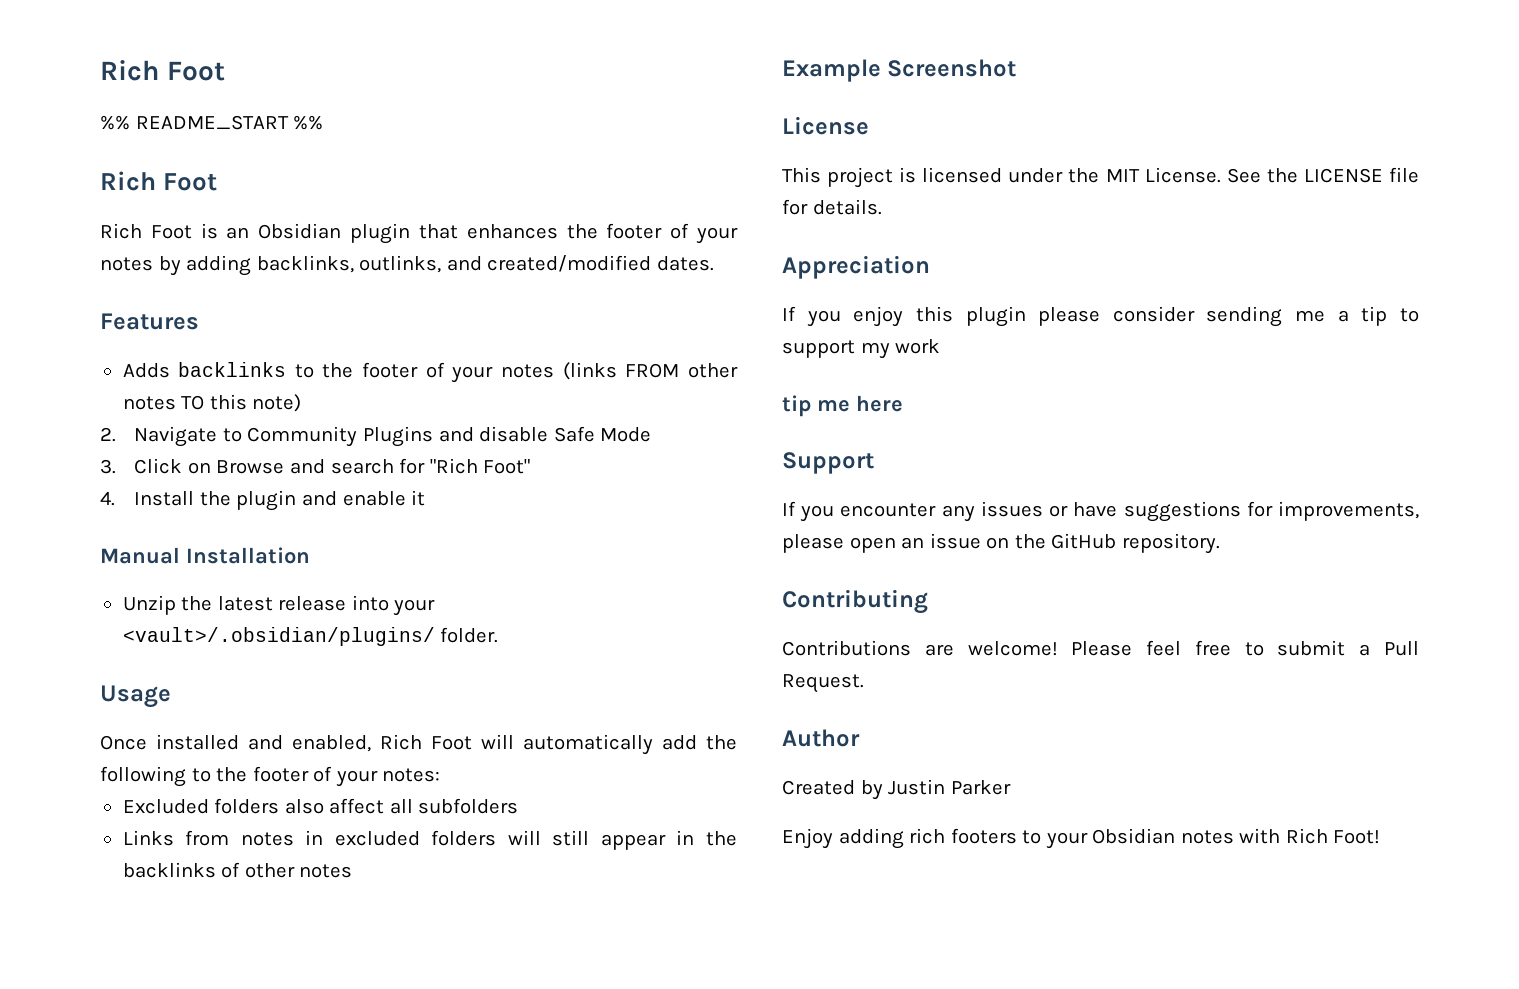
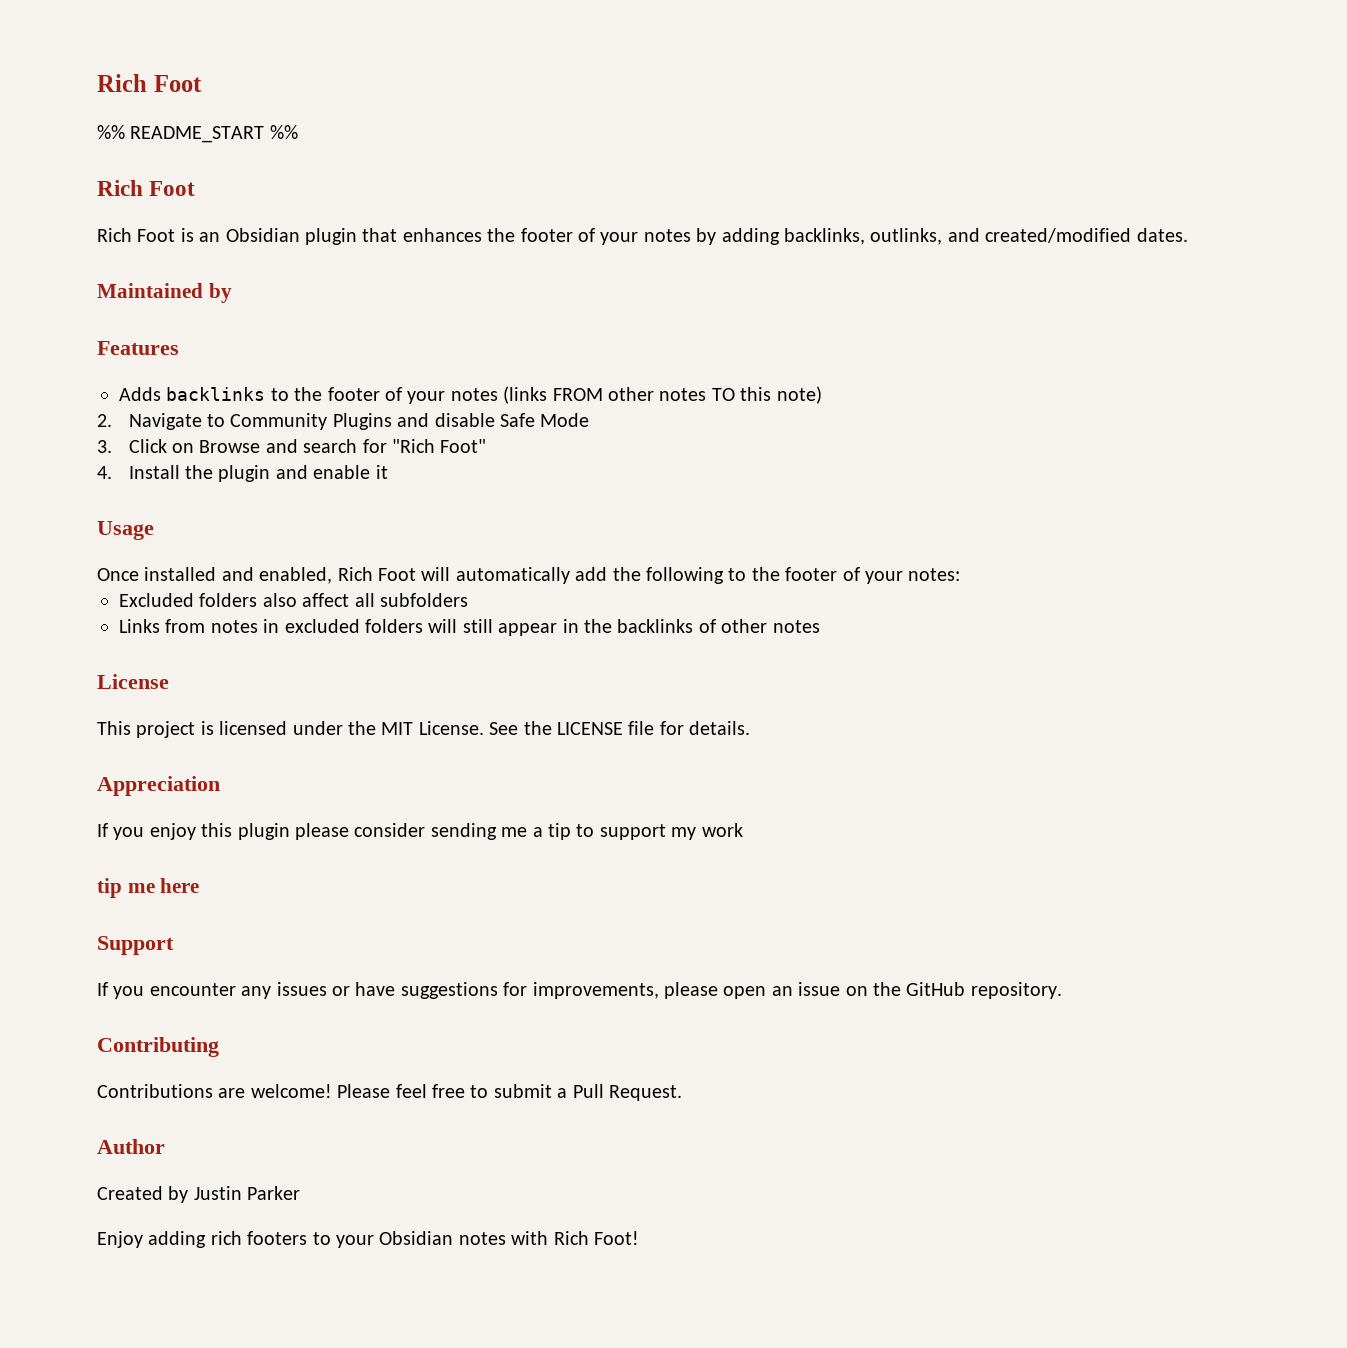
(714, 263) none -> [97,283,232,303] // Maintained by
[100,547,310,564] [122,595,436,616] [122,627,499,646] // Manual Installation // Unzip the latest release into your <vault>/.obsidian/plugins/ folder. -> (388, 472) none
[782,59,1017,82] // Example Screenshot -> (820, 626) none

